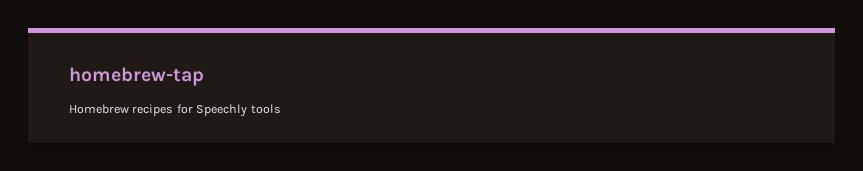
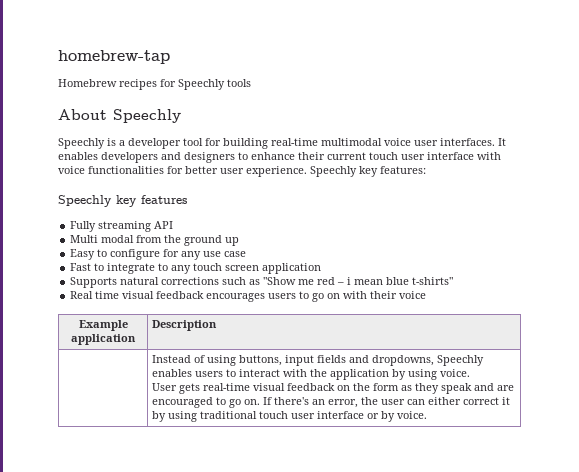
(281, 109) none -> [58,109,181,123] [58,138,506,149] [58,152,501,163] [58,166,426,177] [58,195,187,207] [70,221,174,232] [70,235,240,246] [70,249,247,260] [70,263,322,274] [70,277,454,288] [70,291,427,302] [78,320,128,331] [71,334,136,345] [152,320,218,331] [152,355,485,366] [152,369,471,380] [152,383,515,394] [152,397,511,408] [152,411,428,422] // About Speechly // Speechly is a developer tool for building real-time multimodal voice user interfaces. It enables developers and designers to enhance their current touch user interface with voice functionalities for better user experience. Speechly key features: // Speechly key features // Fully streaming API // Multi modal from the ground up // Easy to configure for any use case // Fast to integrate to any touch screen application // Supports natural corrections such as "Show me red – i mean blue t-shirts" // Real time visual feedback encourages users to go on with their voice // Example application | Description // | Instead of using buttons, input fields and dropdowns, Speechly enables users to interact with the application by using voice. // User gets real-time visual feedback on the form as they speak and are encouraged to go on. If there's an error, the user can either correct it by using traditional touch user interface or by voice.

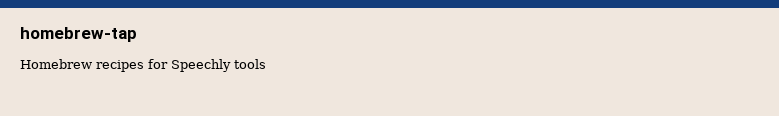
[58,109,181,123] [58,138,506,149] [58,152,501,163] [58,166,426,177] [58,195,187,207] [70,221,174,232] [70,235,240,246] [70,249,247,260] [70,263,322,274] [70,277,454,288] [70,291,427,302] [78,320,128,331] [71,334,136,345] [152,320,218,331] [152,355,485,366] [152,369,471,380] [152,383,515,394] [152,397,511,408] [152,411,428,422] // About Speechly // Speechly is a developer tool for building real-time multimodal voice user interfaces. It enables developers and designers to enhance their current touch user interface with voice functionalities for better user experience. Speechly key features: // Speechly key features // Fully streaming API // Multi modal from the ground up // Easy to configure for any use case // Fast to integrate to any touch screen application // Supports natural corrections such as "Show me red – i mean blue t-shirts" // Real time visual feedback encourages users to go on with their voice // Example application | Description // | Instead of using buttons, input fields and dropdowns, Speechly enables users to interact with the application by using voice. // User gets real-time visual feedback on the form as they speak and are encouraged to go on. If there's an error, the user can either correct it by using traditional touch user interface or by voice. -> (266, 64) none

